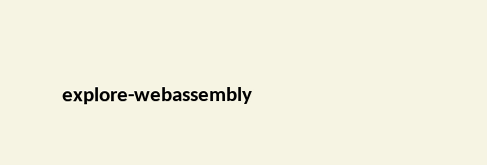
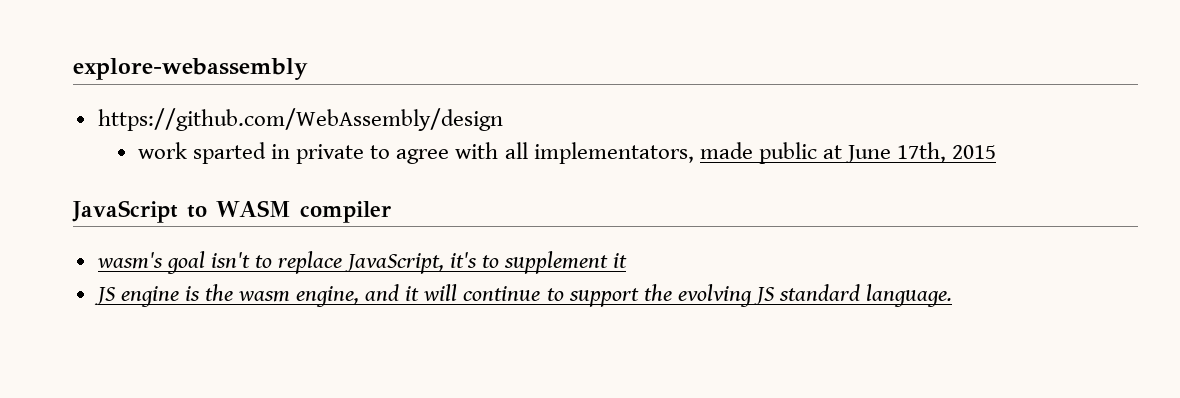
(253, 95) none -> [97,108,503,131] [138,142,997,164] [72,200,391,223] [96,251,628,274] [93,284,952,307] // https://github.com/WebAssembly/design // work sparted in private to agree with all implementators, made public at June 17th, 2015 // JavaScript to WASM compiler // wasm's goal isn't to replace JavaScript, it's to supplement it // JS engine is the wasm engine, and it will continue to support the evolving JS standard language.

